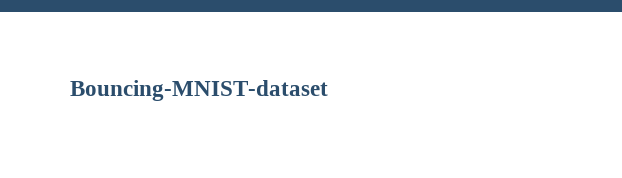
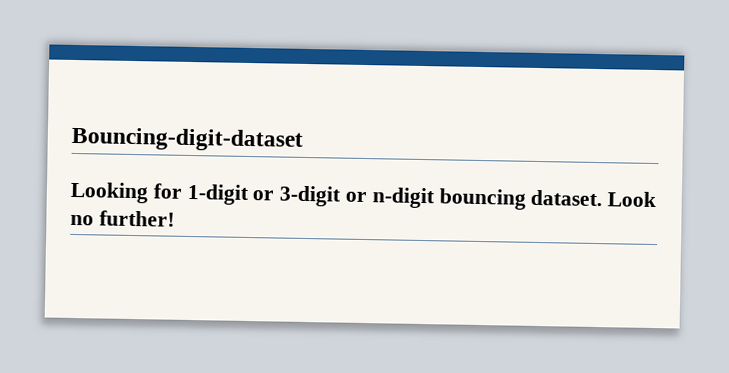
[70,80,328,101] Bouncing-MNIST-dataset -> [71,126,303,152] [70,181,657,210] [70,210,175,227] Bouncing-digit-dataset // Looking for 1-digit or 3-digit or n-digit bouncing dataset. Look no further!

